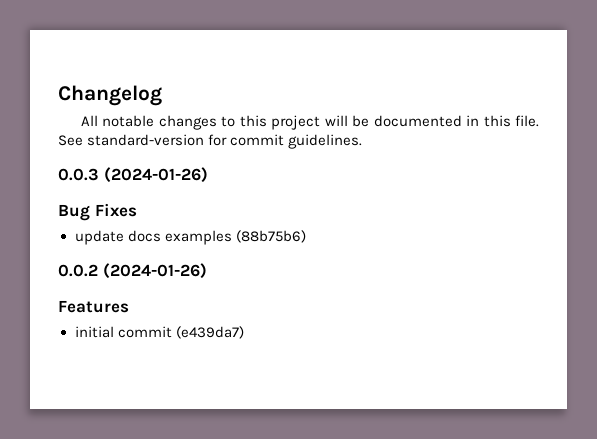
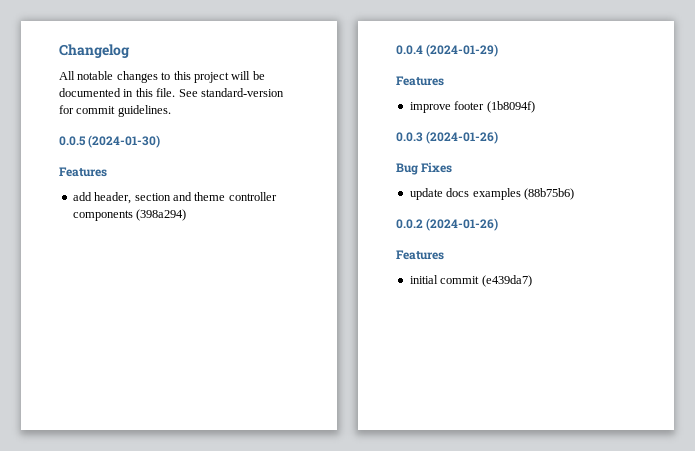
(363, 141) none -> [59,135,161,148] [59,167,107,177] [72,192,277,204] [72,209,187,221] [396,44,499,57] [396,76,444,86] [409,101,535,113] // 0.0.5 (2024-01-30) // Features // add header, section and theme controller components (398a294) // 0.0.4 (2024-01-29) // Features // improve footer (1b8094f)

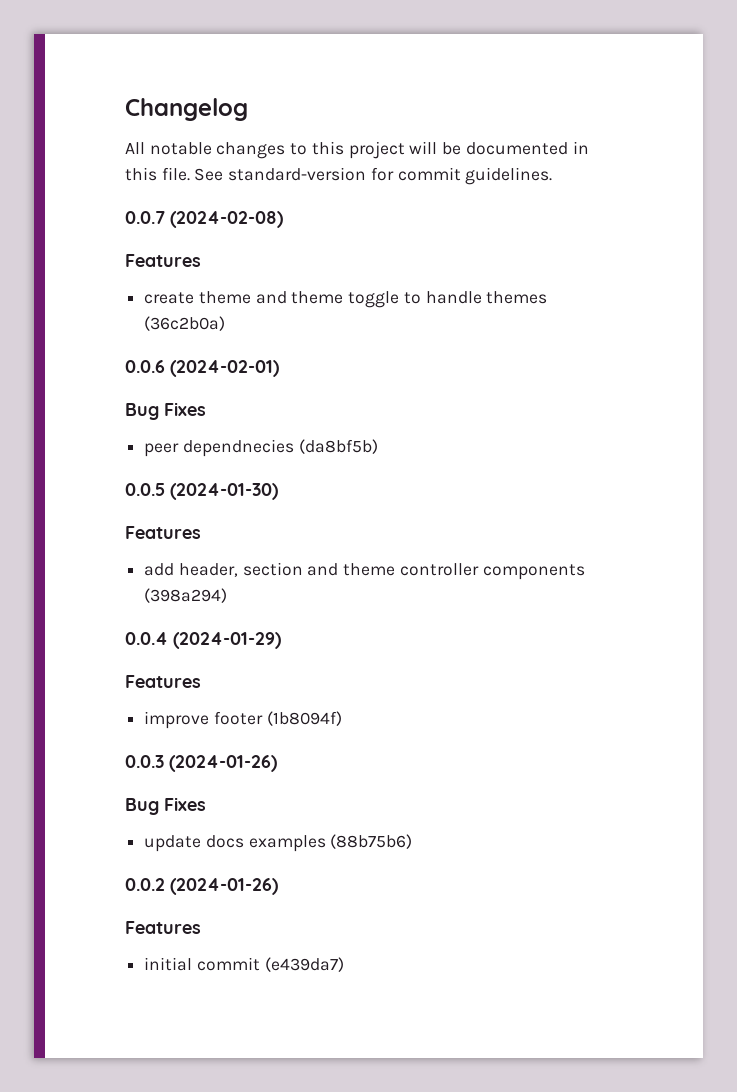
(171, 111) none -> [125,211,283,228] [125,254,201,267] [144,291,548,308] [144,316,226,331] [125,360,279,377] [125,402,206,420] [144,439,378,457] // 0.0.7 (2024-02-08) // Features // create theme and theme toggle to handle themes (36c2b0a) // 0.0.6 (2024-02-01) // Bug Fixes // peer dependnecies (da8bf5b)

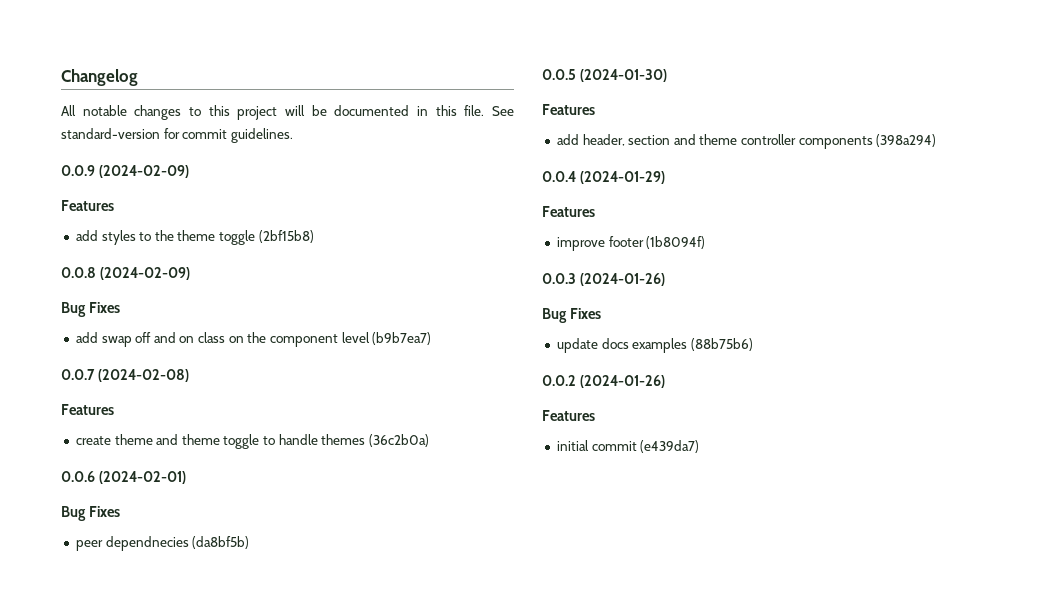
(553, 176) none -> [61,165,189,178] [61,200,114,211] [75,230,314,245] [61,267,190,280] [61,302,120,317] [75,332,432,347] // 0.0.9 (2024-02-09) // Features // add styles to the theme toggle (2bf15b8) // 0.0.8 (2024-02-09) // Bug Fixes // add swap off and on class on the component level (b9b7ea7)

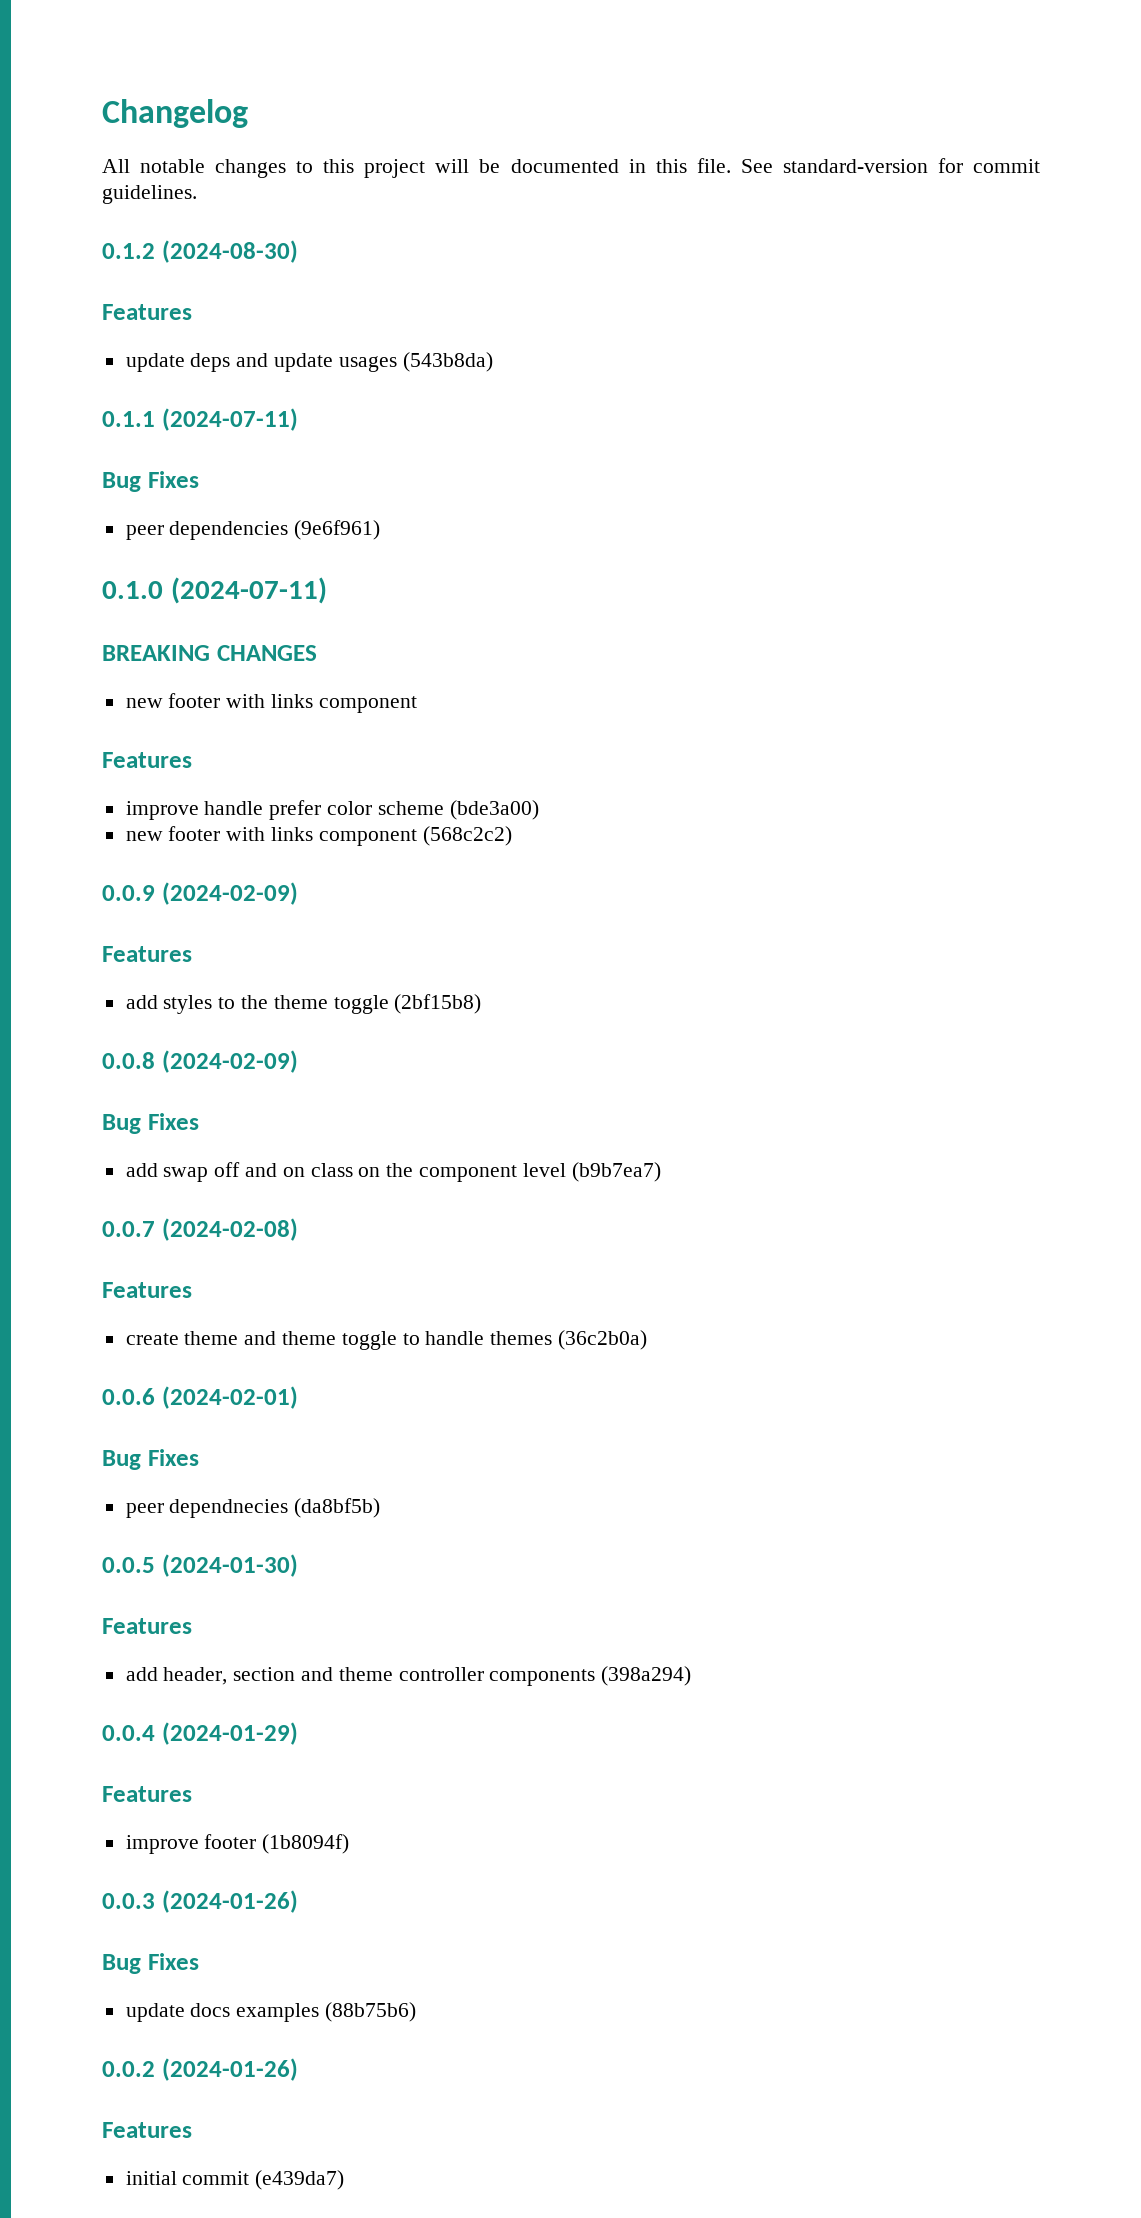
(293, 135) none -> [102,240,298,263] [102,304,192,320] [125,352,493,372] [102,408,298,431] [102,471,199,492] [125,520,381,540] [102,577,327,604] [102,645,317,661] [125,693,417,713] [102,752,192,768] [125,800,539,820] [125,826,512,846] // 0.1.2 (2024-08-30) // Features // update deps and update usages (543b8da) // 0.1.1 (2024-07-11) // Bug Fixes // peer dependencies (9e6f961) // 0.1.0 (2024-07-11) // BREAKING CHANGES // new footer with links component // Features // improve handle prefer color scheme (bde3a00) // new footer with links component (568c2c2)

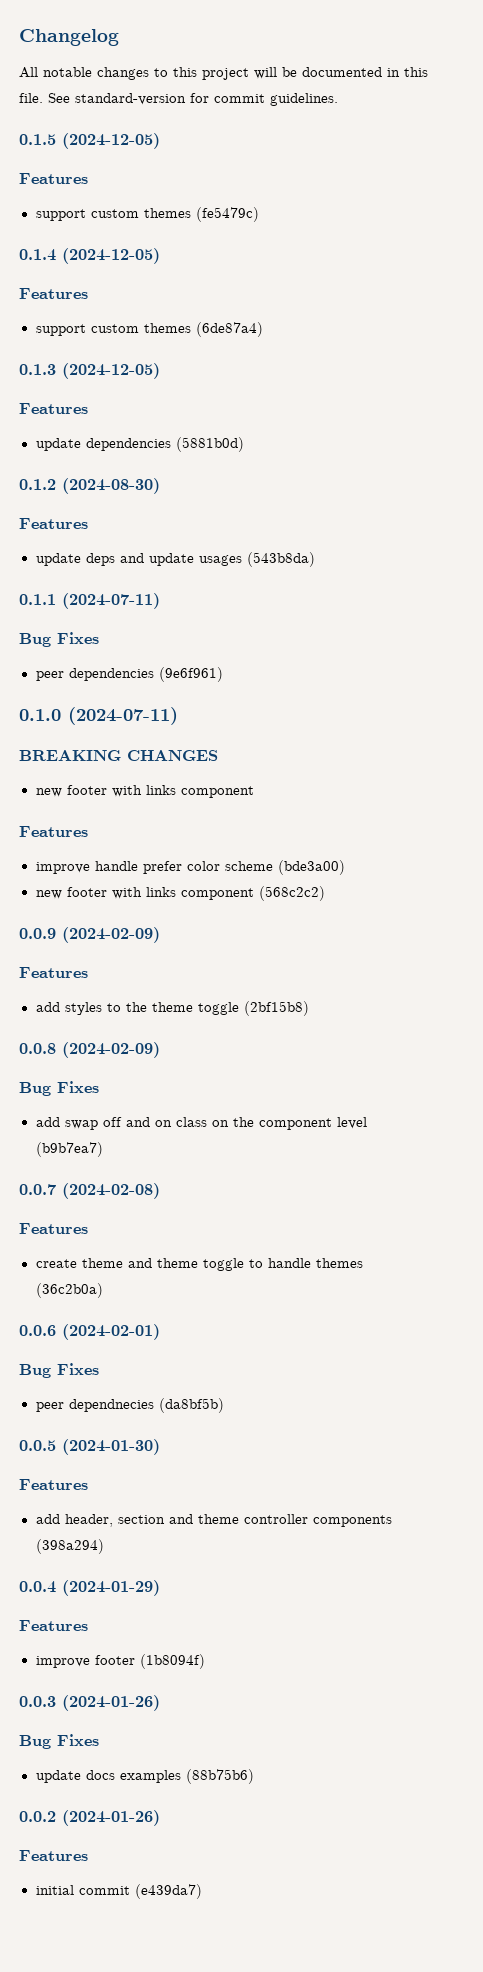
(197, 194) none -> [19,133,160,149] [19,173,88,184] [35,207,259,222] [19,248,160,264] [19,288,88,299] [35,322,263,337] [19,363,160,379] [19,403,88,414] [35,437,244,452] // 0.1.5 (2024-12-05) // Features // support custom themes (fe5479c) // 0.1.4 (2024-12-05) // Features // support custom themes (6de87a4) // 0.1.3 (2024-12-05) // Features // update dependencies (5881b0d)

